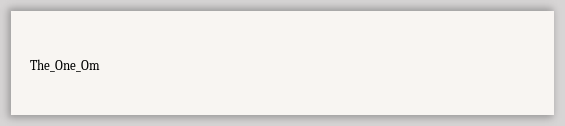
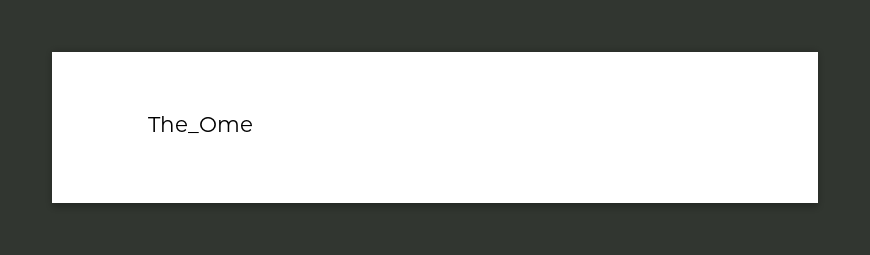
[30,59,100,72] The_One_Om -> [148,116,253,134] The_Ome

